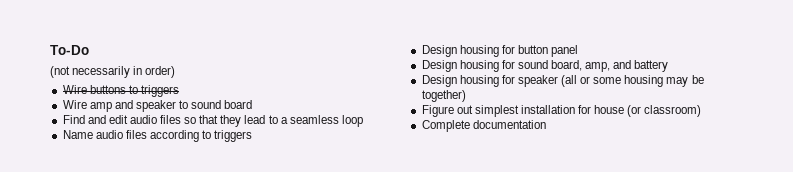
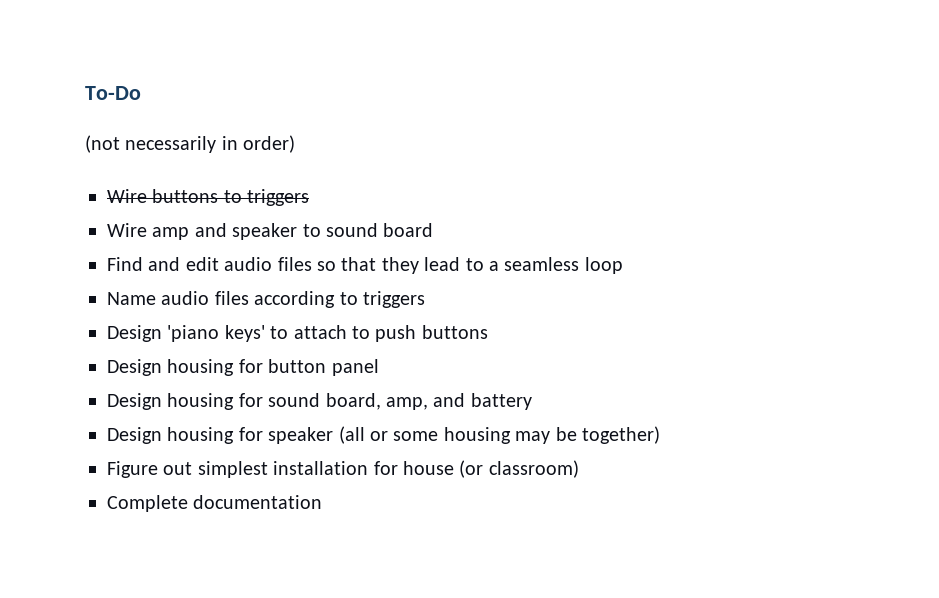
(253, 136) none -> [107,325,488,342] // Design 'piano keys' to attach to push buttons

